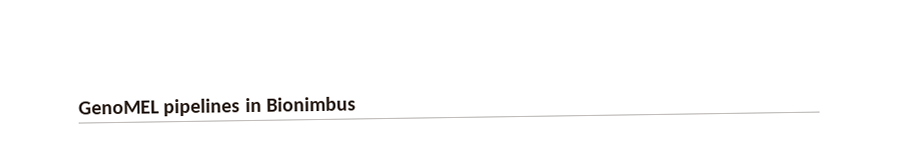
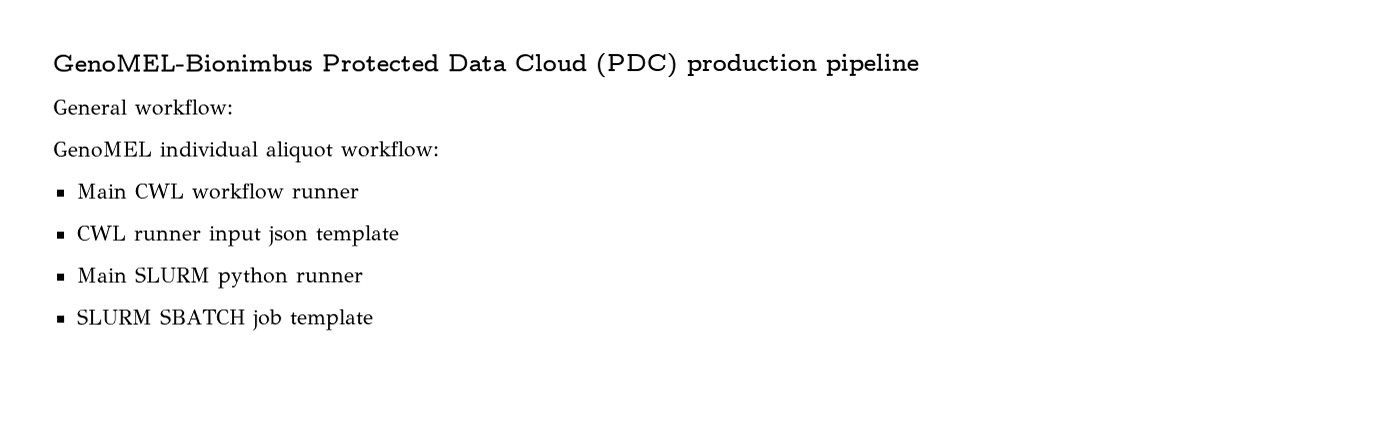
[78,96,357,117] GenoMEL pipelines in Bionimbus -> [52,53,919,79] [52,99,233,116] [52,141,439,163] [75,183,359,200] [76,225,400,247] [76,266,364,289] [76,308,374,331] GenoMEL-Bionimbus Protected Data Cloud (PDC) production pipeline // General workflow: // GenoMEL individual aliquot workflow: // Main CWL workflow runner // CWL runner input json template // Main SLURM python runner // SLURM SBATCH job template

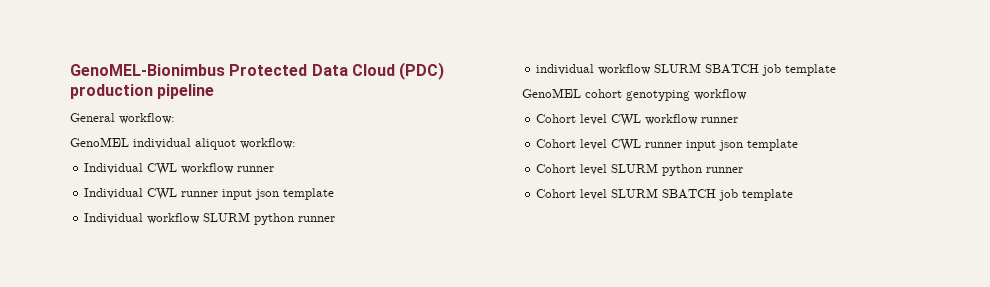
[75,183,359,200] [76,225,400,247] [76,266,364,289] [76,308,374,331] Main CWL workflow runner // CWL runner input json template // Main SLURM python runner // SLURM SBATCH job template -> [84,163,275,175] [84,188,335,200] [84,212,336,225] [536,63,837,76] [522,88,747,101] [536,114,739,126] [536,139,799,151] [536,163,744,176] [536,188,794,201] Individual CWL workflow runner // Individual CWL runner input json template // Individual workflow SLURM python runner // individual workflow SLURM SBATCH job template // GenoMEL cohort genotyping workflow // Cohort level CWL workflow runner // Cohort level CWL runner input json template // Cohort level SLURM python runner // Cohort level SLURM SBATCH job template

